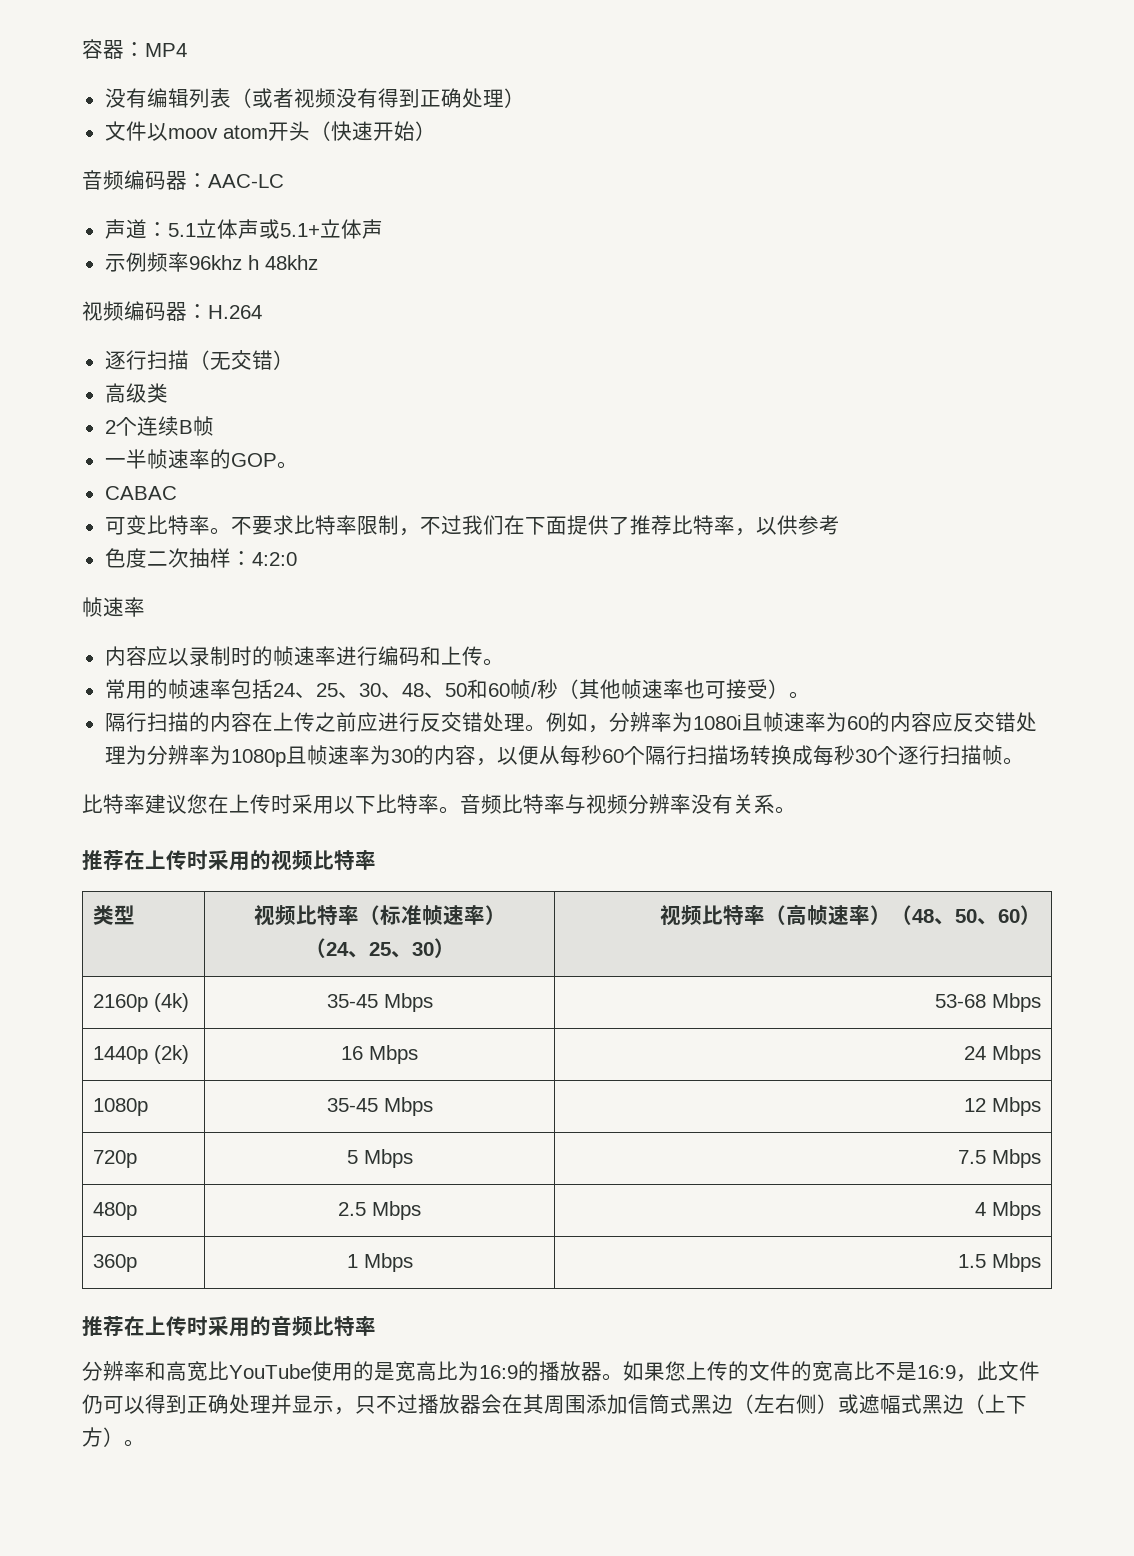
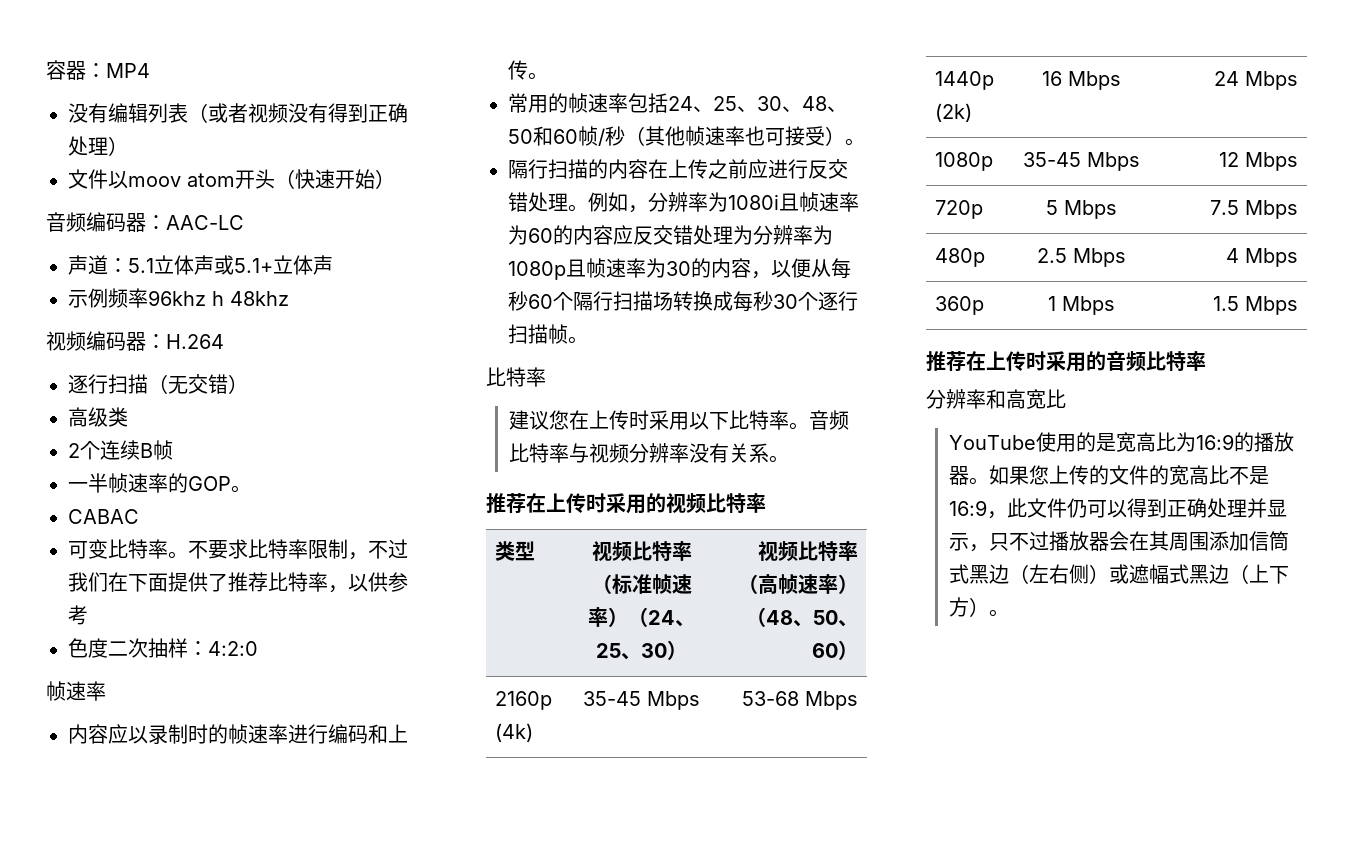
(145, 804) none -> (546, 377) //
(506, 915) // -> (628, 617) none
(229, 1370) none -> (1066, 398) //

